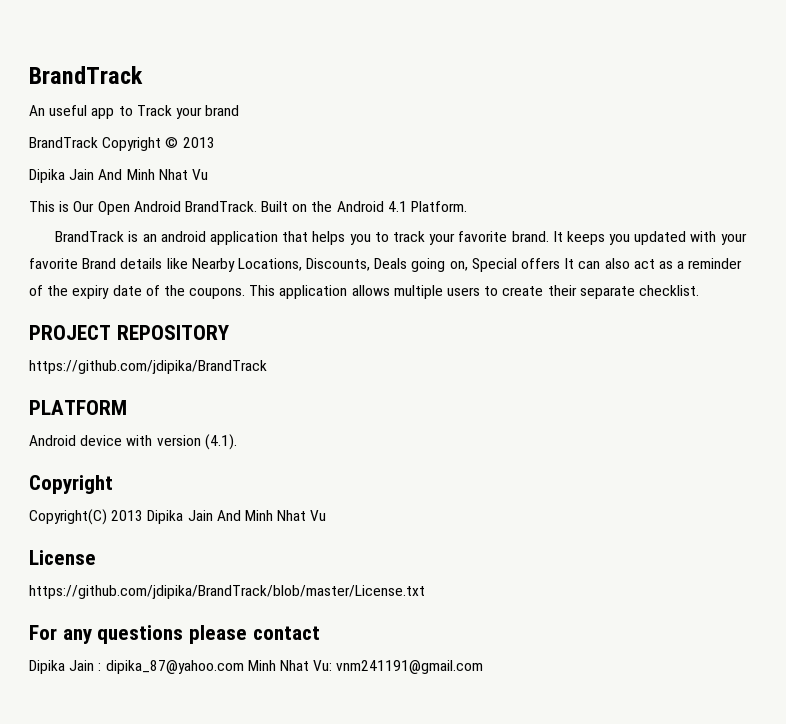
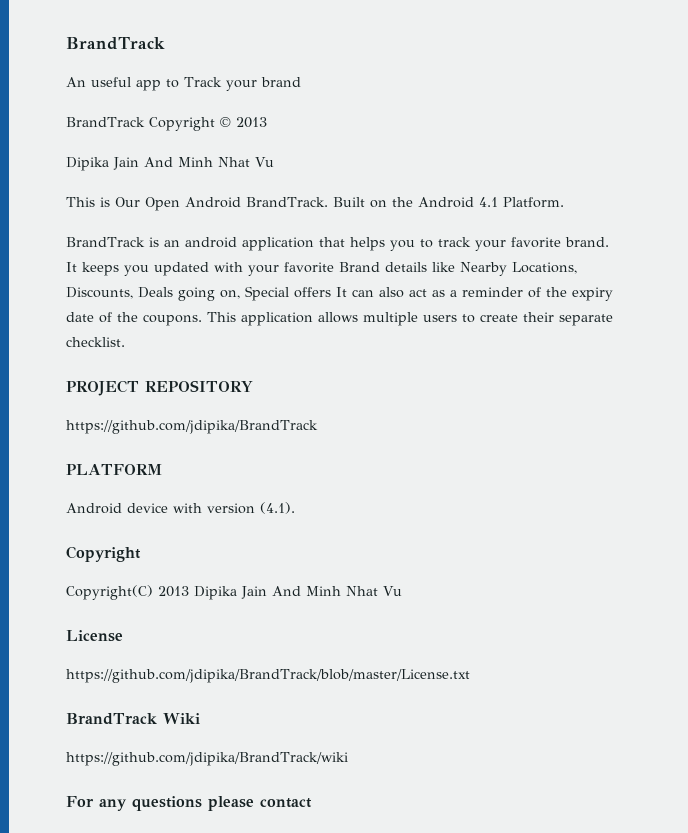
(425, 592) none -> [66,713,200,725] [66,752,348,766] // BrandTrack Wiki // https://github.com/jdipika/BrandTrack/wiki
[29,660,484,674] // Dipika Jain : dipika_87@yahoo.com Minh Nhat Vu: vnm241191@gmail.com -> (312, 803) none

